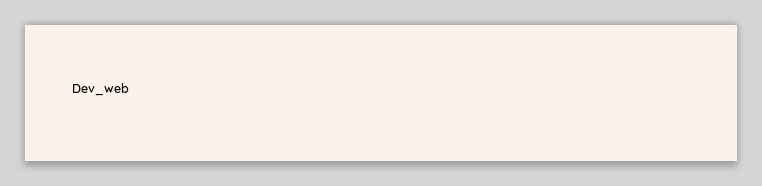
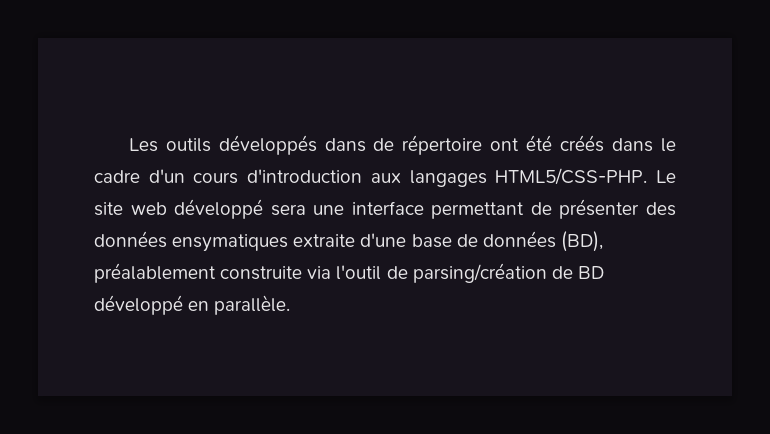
[72,83,129,96] Dev_web -> [128,135,676,155] [94,168,676,187] [94,199,676,219] [94,231,603,252] [94,263,604,283] [94,295,291,315] Les outils développés dans de répertoire ont été créés dans le cadre d'un cours d'introduction aux langages HTML5/CSS-PHP. Le site web développé sera une interface permettant de présenter des données ensymatiques extraite d'une base de données (BD), préalablement construite via l'outil de parsing/création de BD développé en parallèle.

